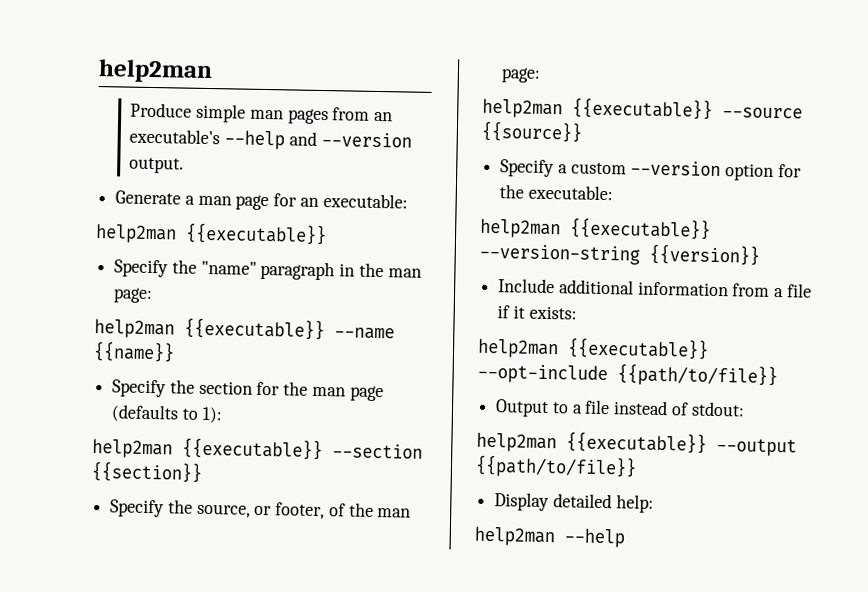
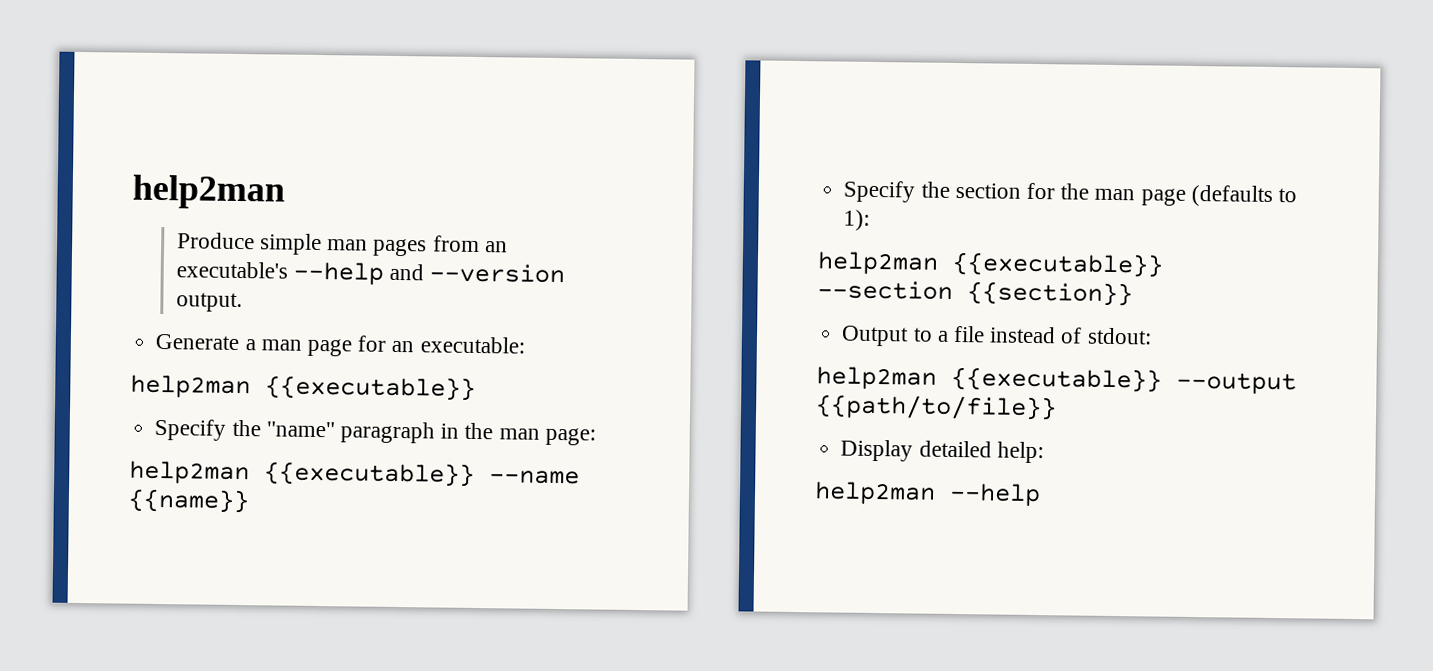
[110,499,412,520] [501,67,542,83] [482,97,803,120] [481,120,583,143] [500,159,802,181] [499,184,613,201] [480,217,711,240] [479,243,760,266] [498,278,812,298] [497,305,577,320] [477,337,709,360] [477,363,778,388] // Specify the source, or footer, of the man page: // help2man {{executable}} --source {{source}} // Specify a custom --version option for the executable: // help2man {{executable}} --version-string {{version}} // Include additional information from a file if it exists: // help2man {{executable}} --opt-include {{path/to/file}} -> (1133, 294) none

